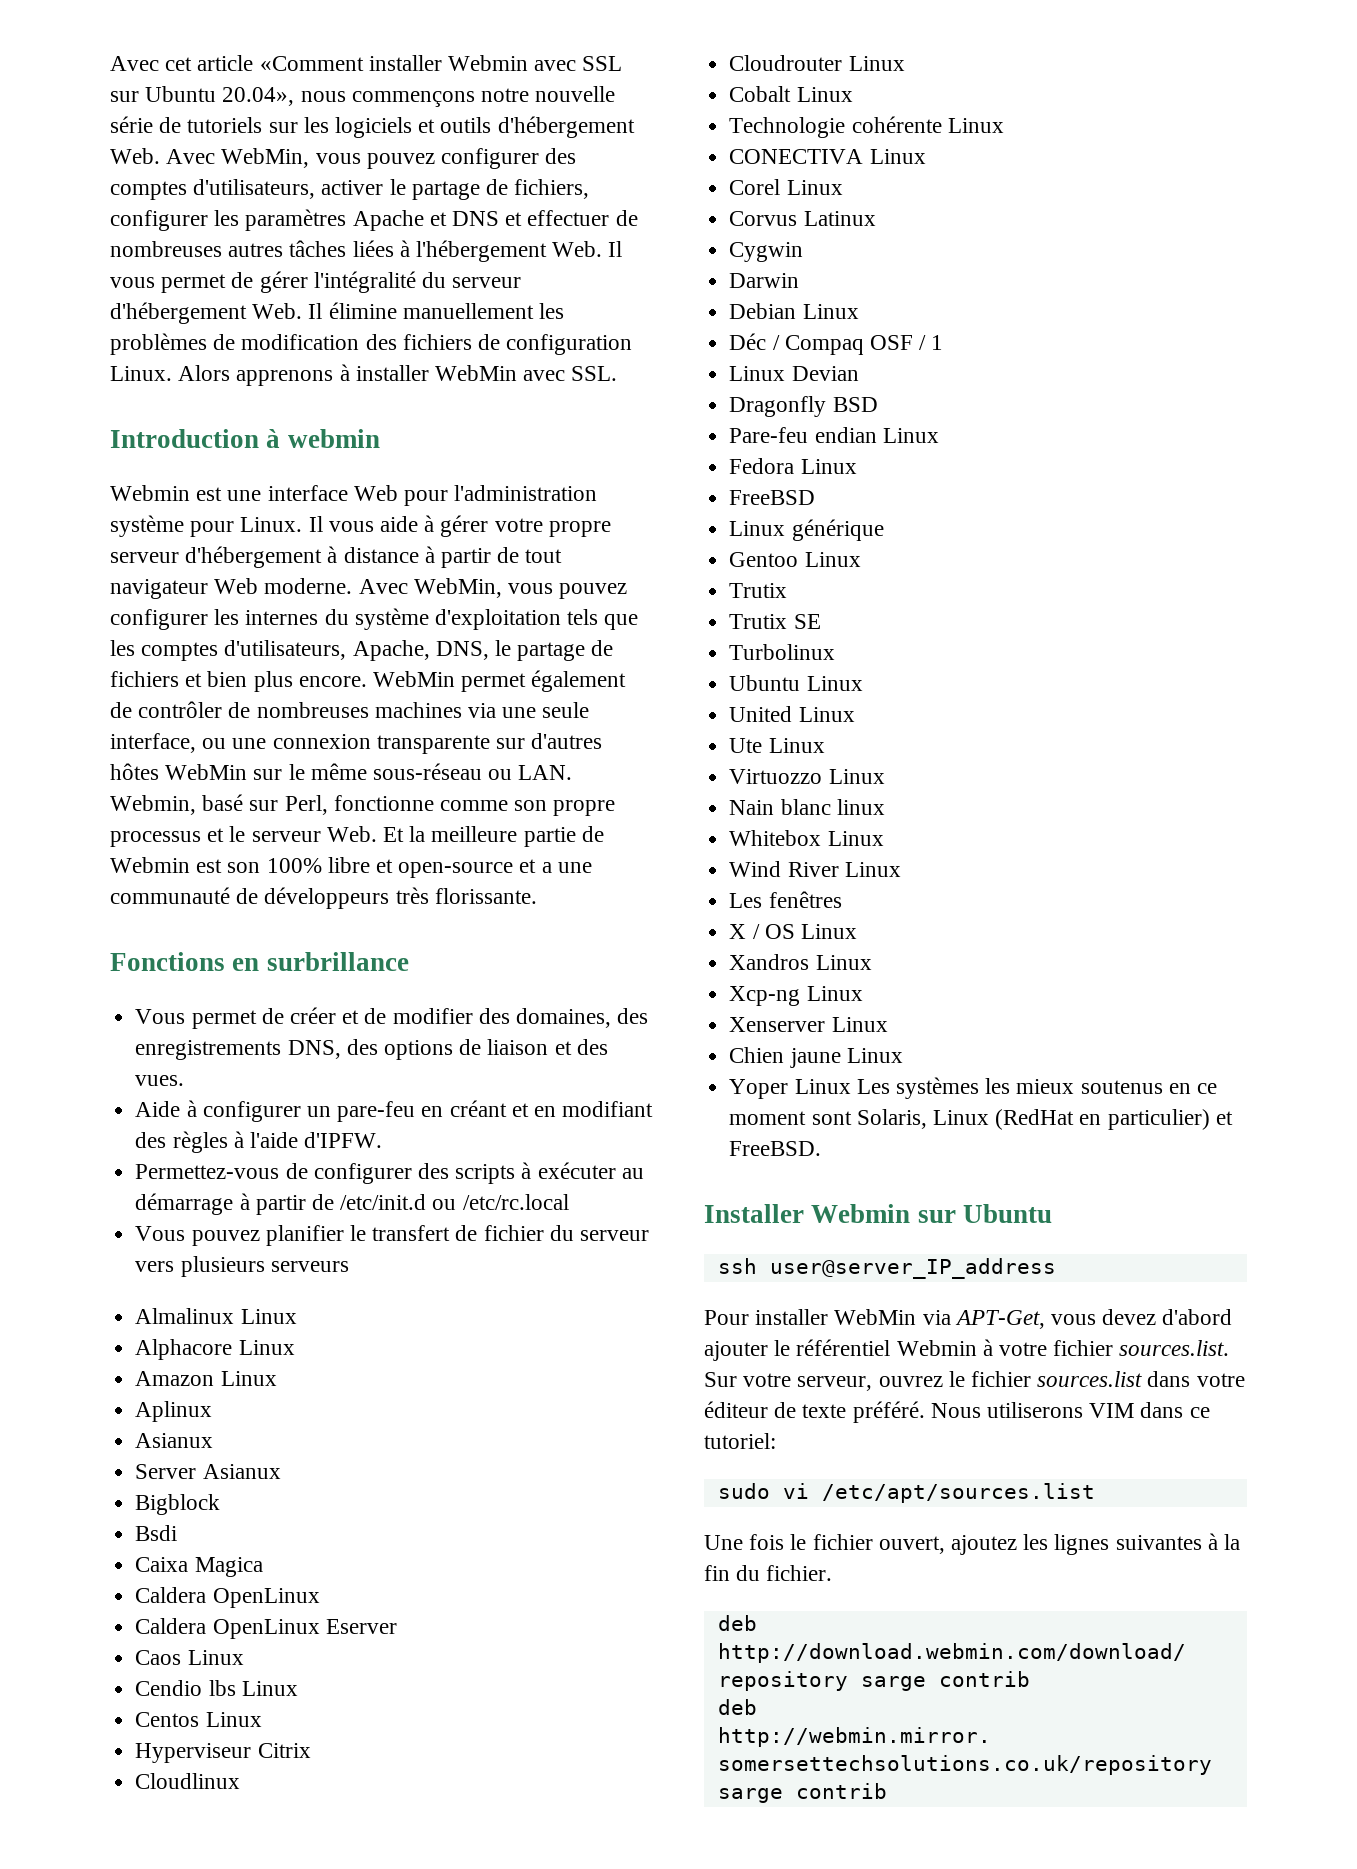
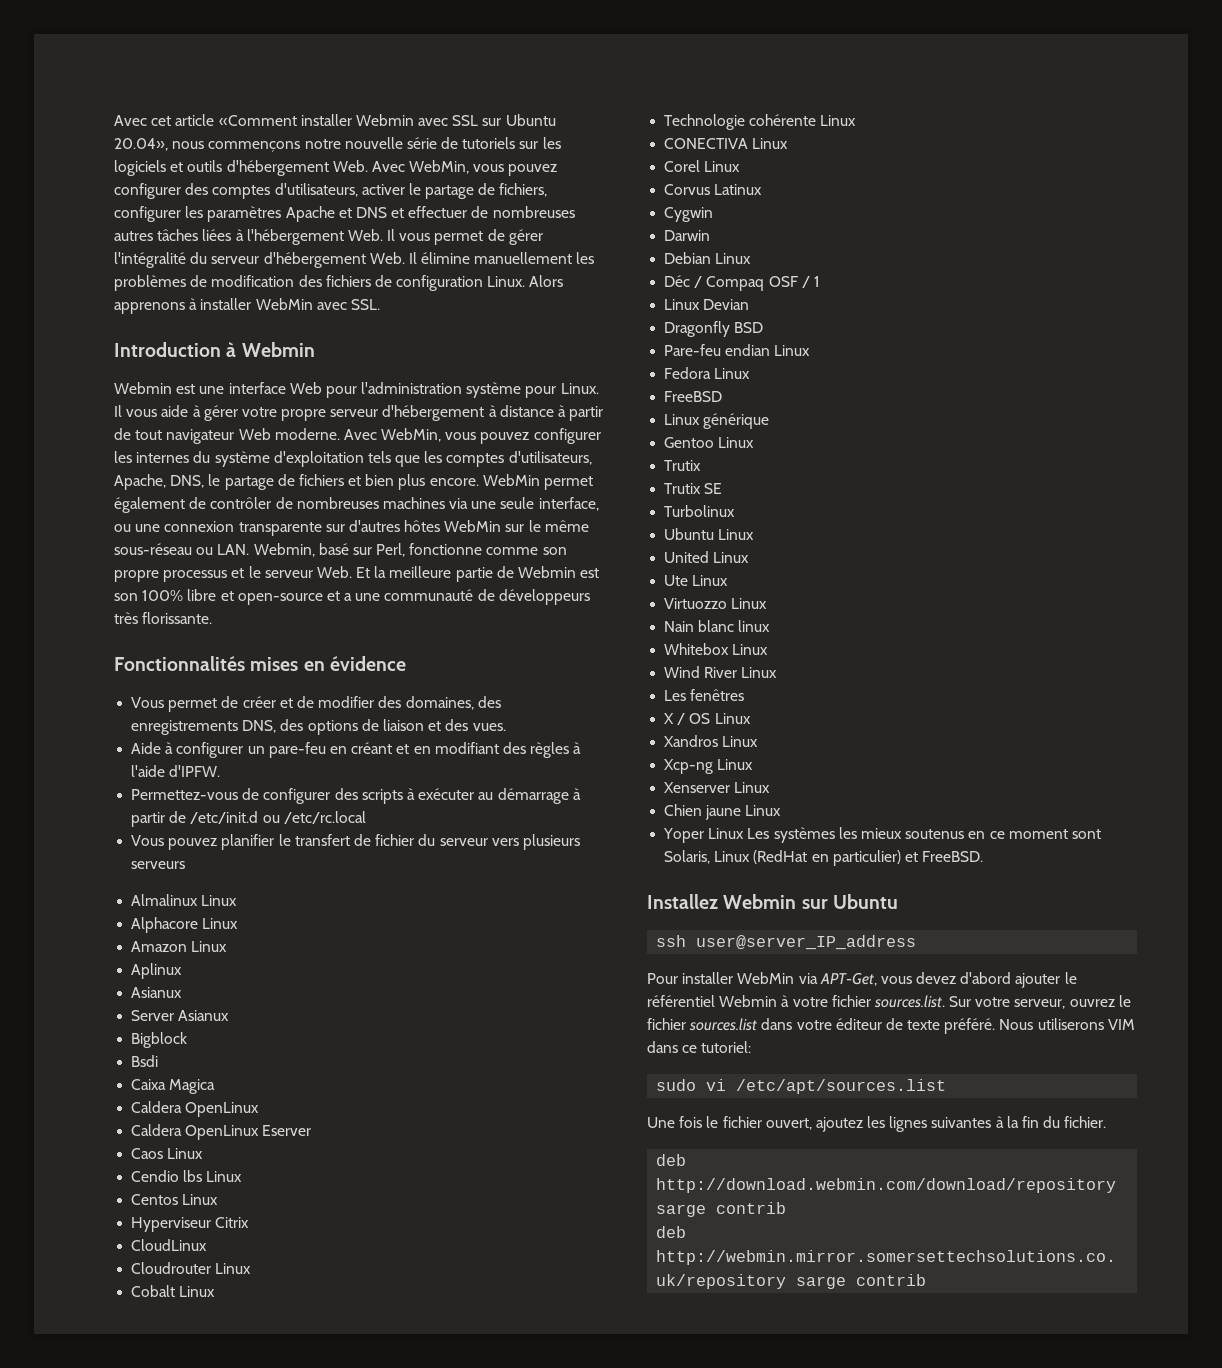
[287,429,380,448] webmin -> [241,342,315,357] Webmin
[110,952,409,971] Fonctions en surbrillance -> [114,656,406,671] Fonctionnalités mises en évidence
[135,1773,241,1789] Cloudlinux -> [131,1239,208,1251] CloudLinux
[704,1204,804,1223] Installer -> [647,894,718,909] Installez

